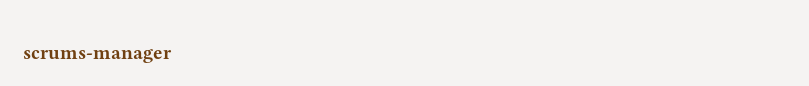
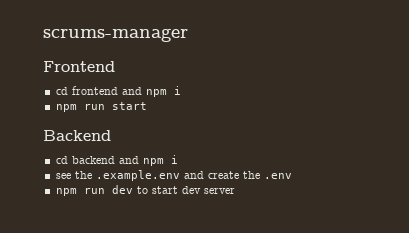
(172, 56) none -> [43,61,115,72] [55,86,181,97] [55,102,147,112] [43,130,111,141] [55,155,178,166] [55,170,292,181] [55,185,235,196] // Frontend // cd frontend and npm i // npm run start // Backend // cd backend and npm i // see the .example.env and create the .env // npm run dev to start dev server

